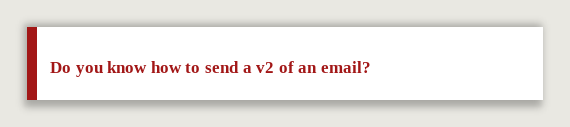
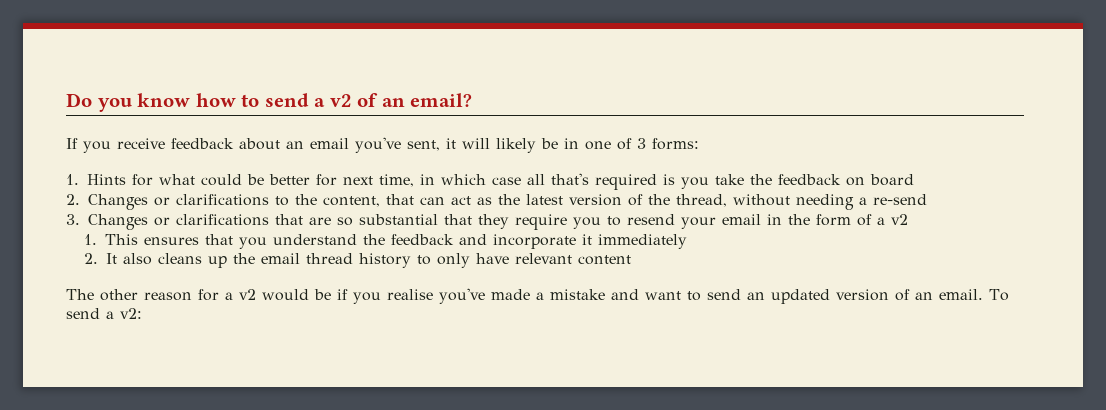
(371, 67) none -> [66,137,699,153] [66,173,914,190] [66,194,927,210] [66,214,908,230] [84,234,688,249] [84,253,632,268] [66,288,1009,304] [66,308,142,319] // If you receive feedback about an email you've sent, it will likely be in one of 3 forms: // 1. Hints for what could be better for next time, in which case all that's required is you take the feedback on board // 2. Changes or clarifications to the content, that can act as the latest version of the thread, without needing a re-send // 3. Changes or clarifications that are so substantial that they require you to resend your email in the form of a v2 // 1. This ensures that you understand the feedback and incorporate it immediately // 2. It also cleans up the email thread history to only have relevant content // The other reason for a v2 would be if you realise you've made a mistake and want to send an updated version of an email. To send a v2:

